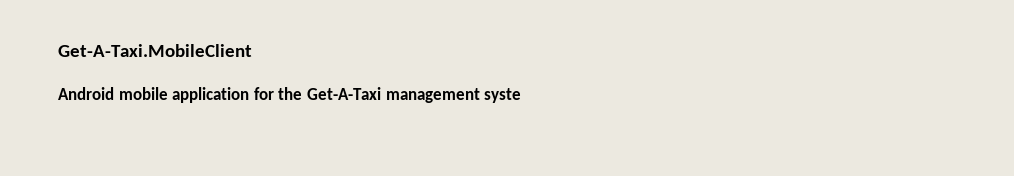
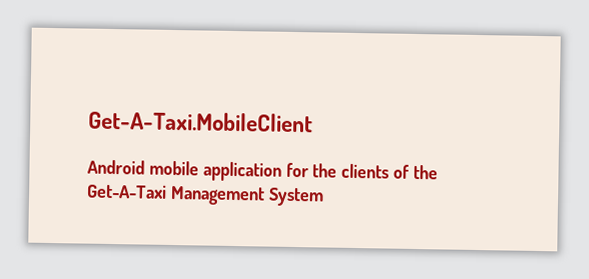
[306,87,522,103] Get-A-Taxi management syste -> [341,163,439,180] [87,183,324,207] clients of the Get-A-Taxi Management System

